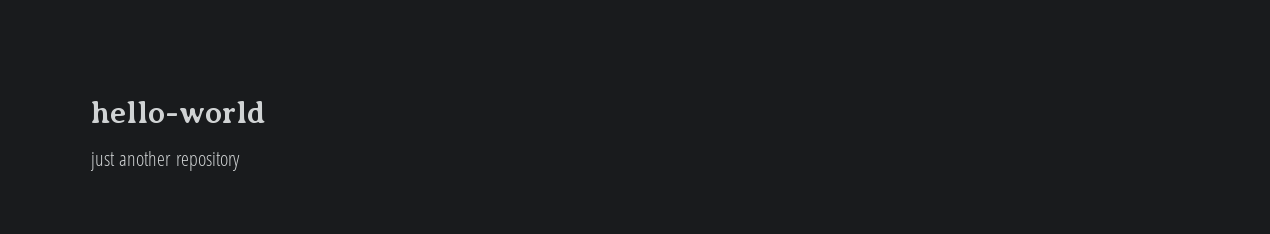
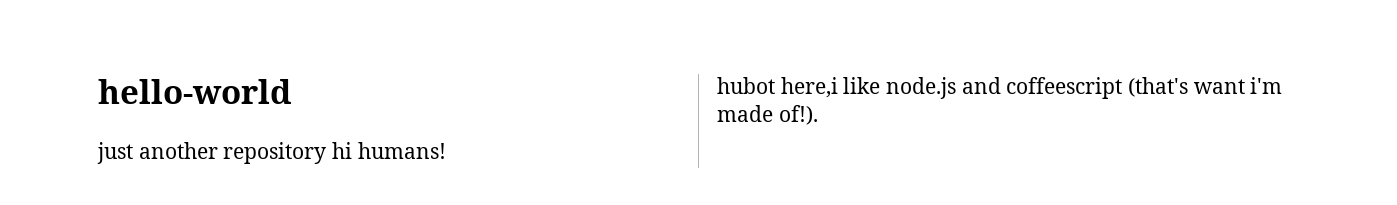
(240, 161) none -> [332,142,446,159] [717,77,1283,99] [717,105,818,125] hi humans! // hubot here,i like node.js and coffeescript (that's want i'm made of!).

